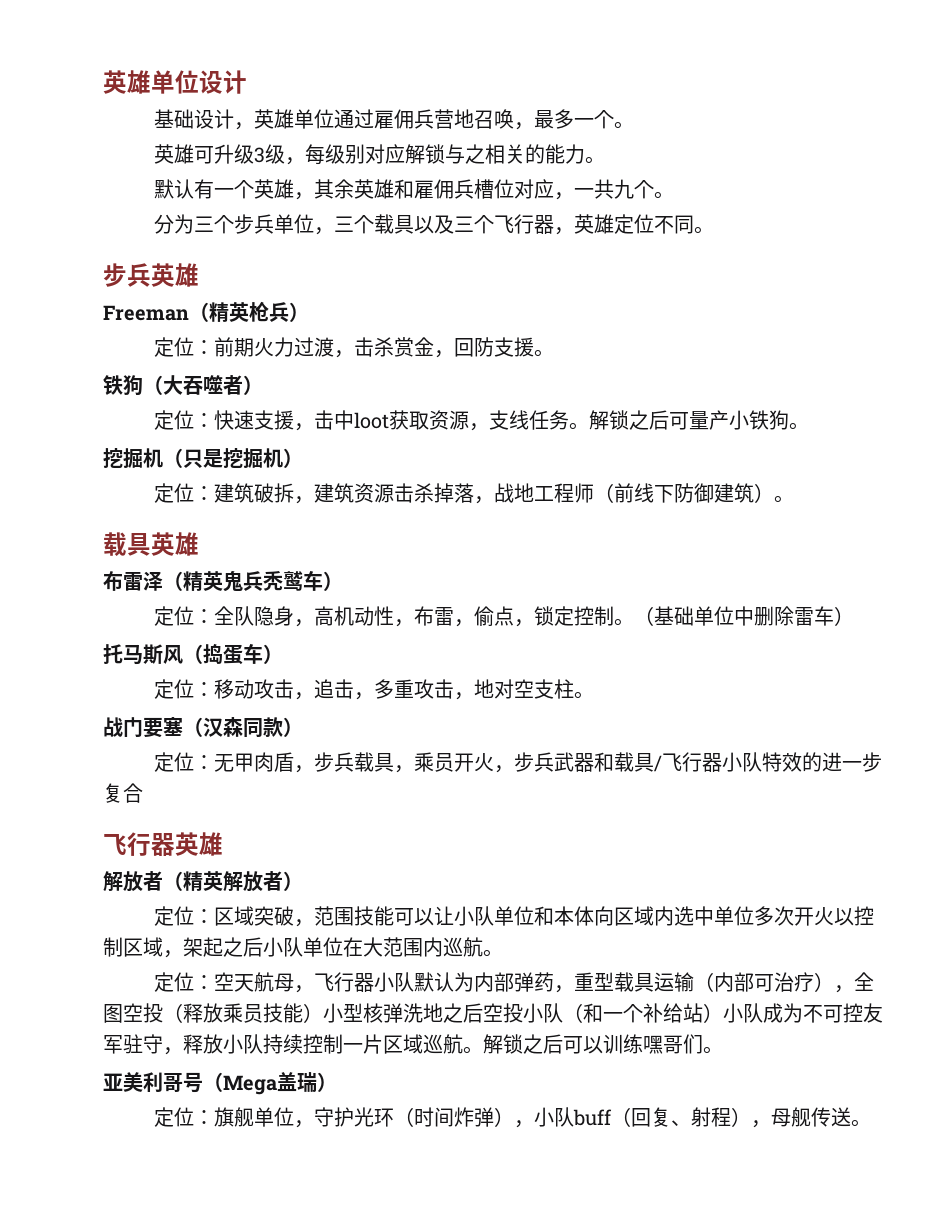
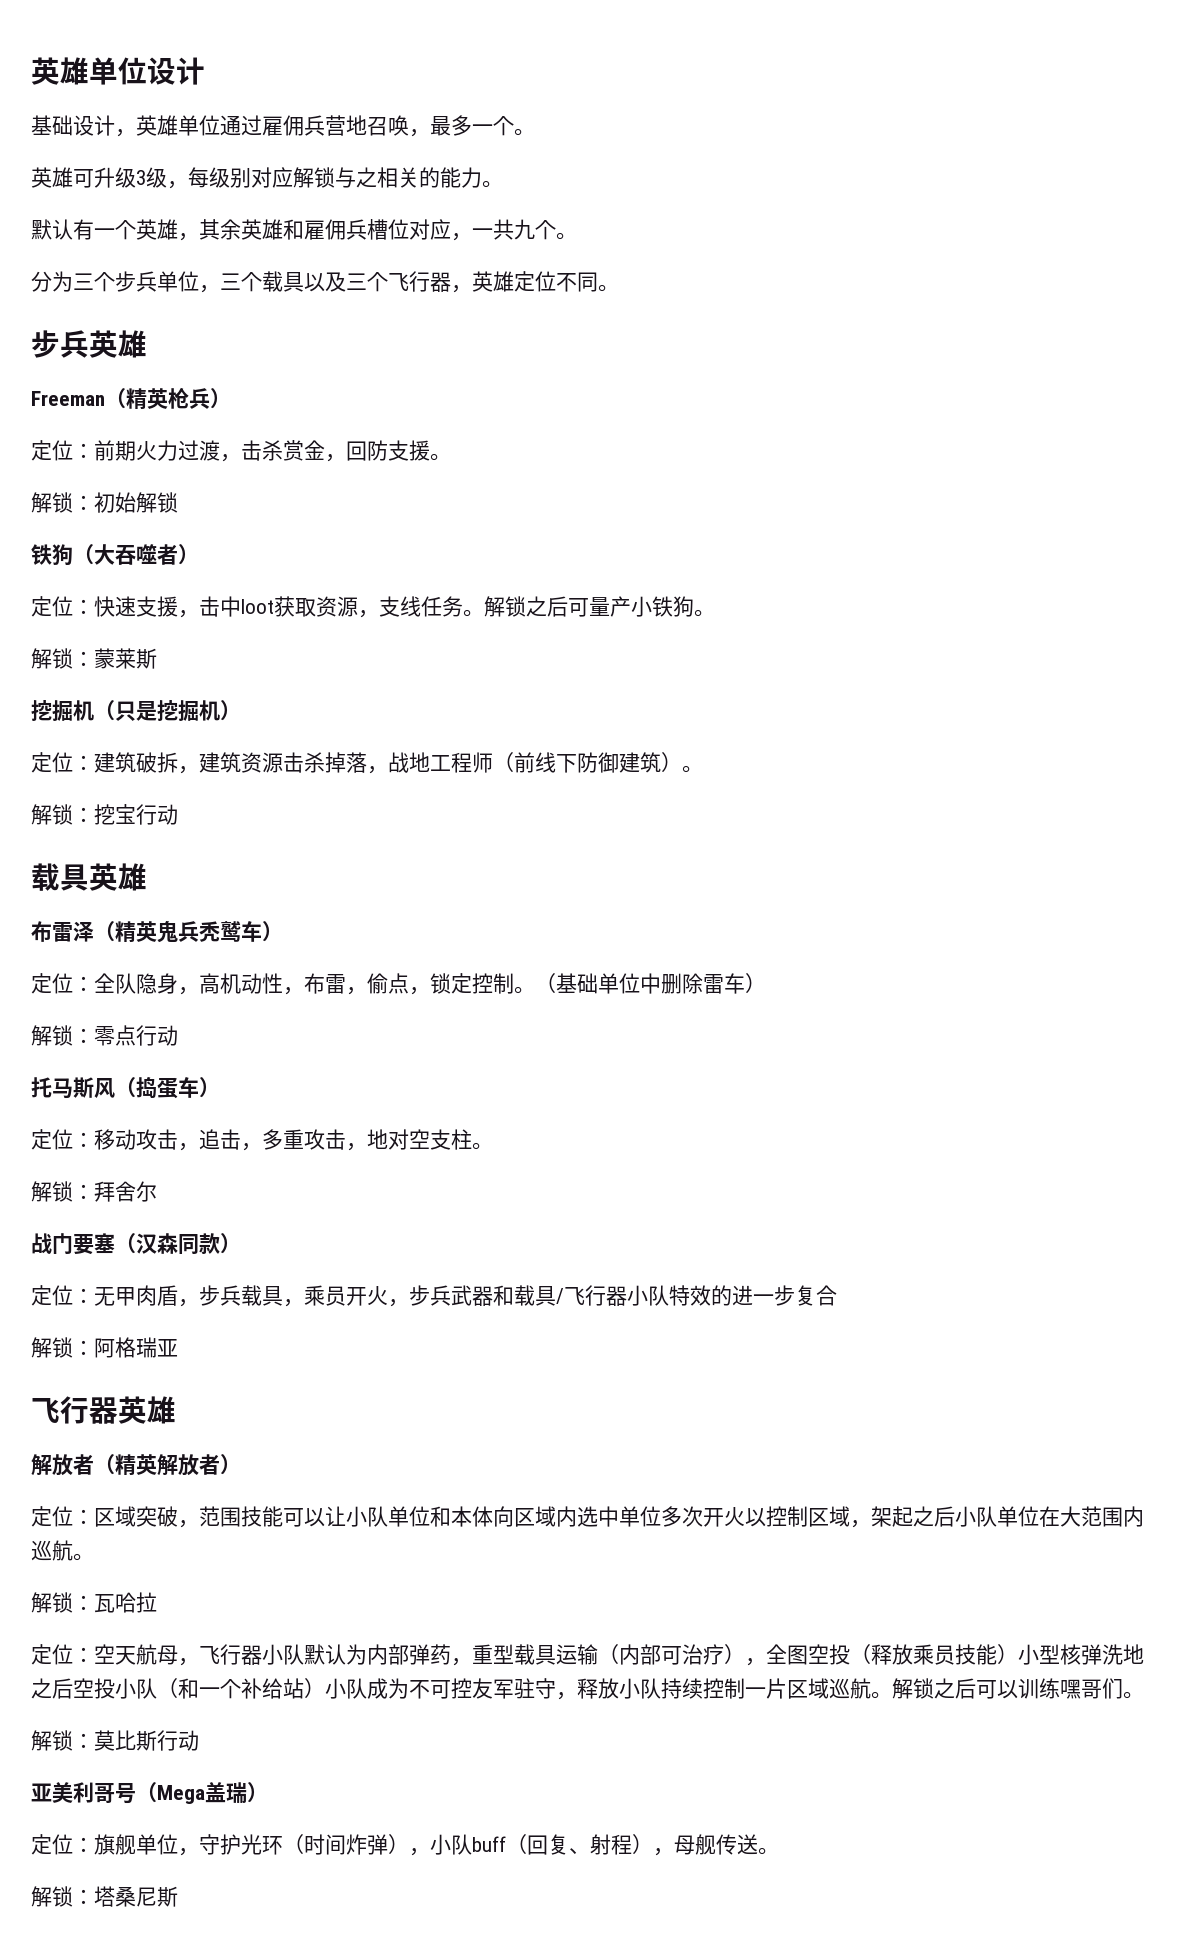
(554, 353) none -> [31,492,178,513] // 解锁：初始解锁
(809, 426) none -> [31,648,157,669] // 解锁：蒙莱斯
(794, 499) none -> [31,804,178,825] // 解锁：挖宝行动
(854, 616) none -> [31,1025,178,1046] // 解锁：零点行动
(594, 695) none -> [31,1181,157,1202] // 解锁：拜舍尔
(143, 793) none -> [31,1337,178,1358] // 解锁：阿格瑞亚
(503, 953) none -> [31,1592,157,1613] // 解锁：瓦哈拉
(723, 1050) none -> [31,1730,199,1751] // 解锁：莫比斯行动
(871, 1123) none -> [31,1886,178,1907] // 解锁：塔桑尼斯

